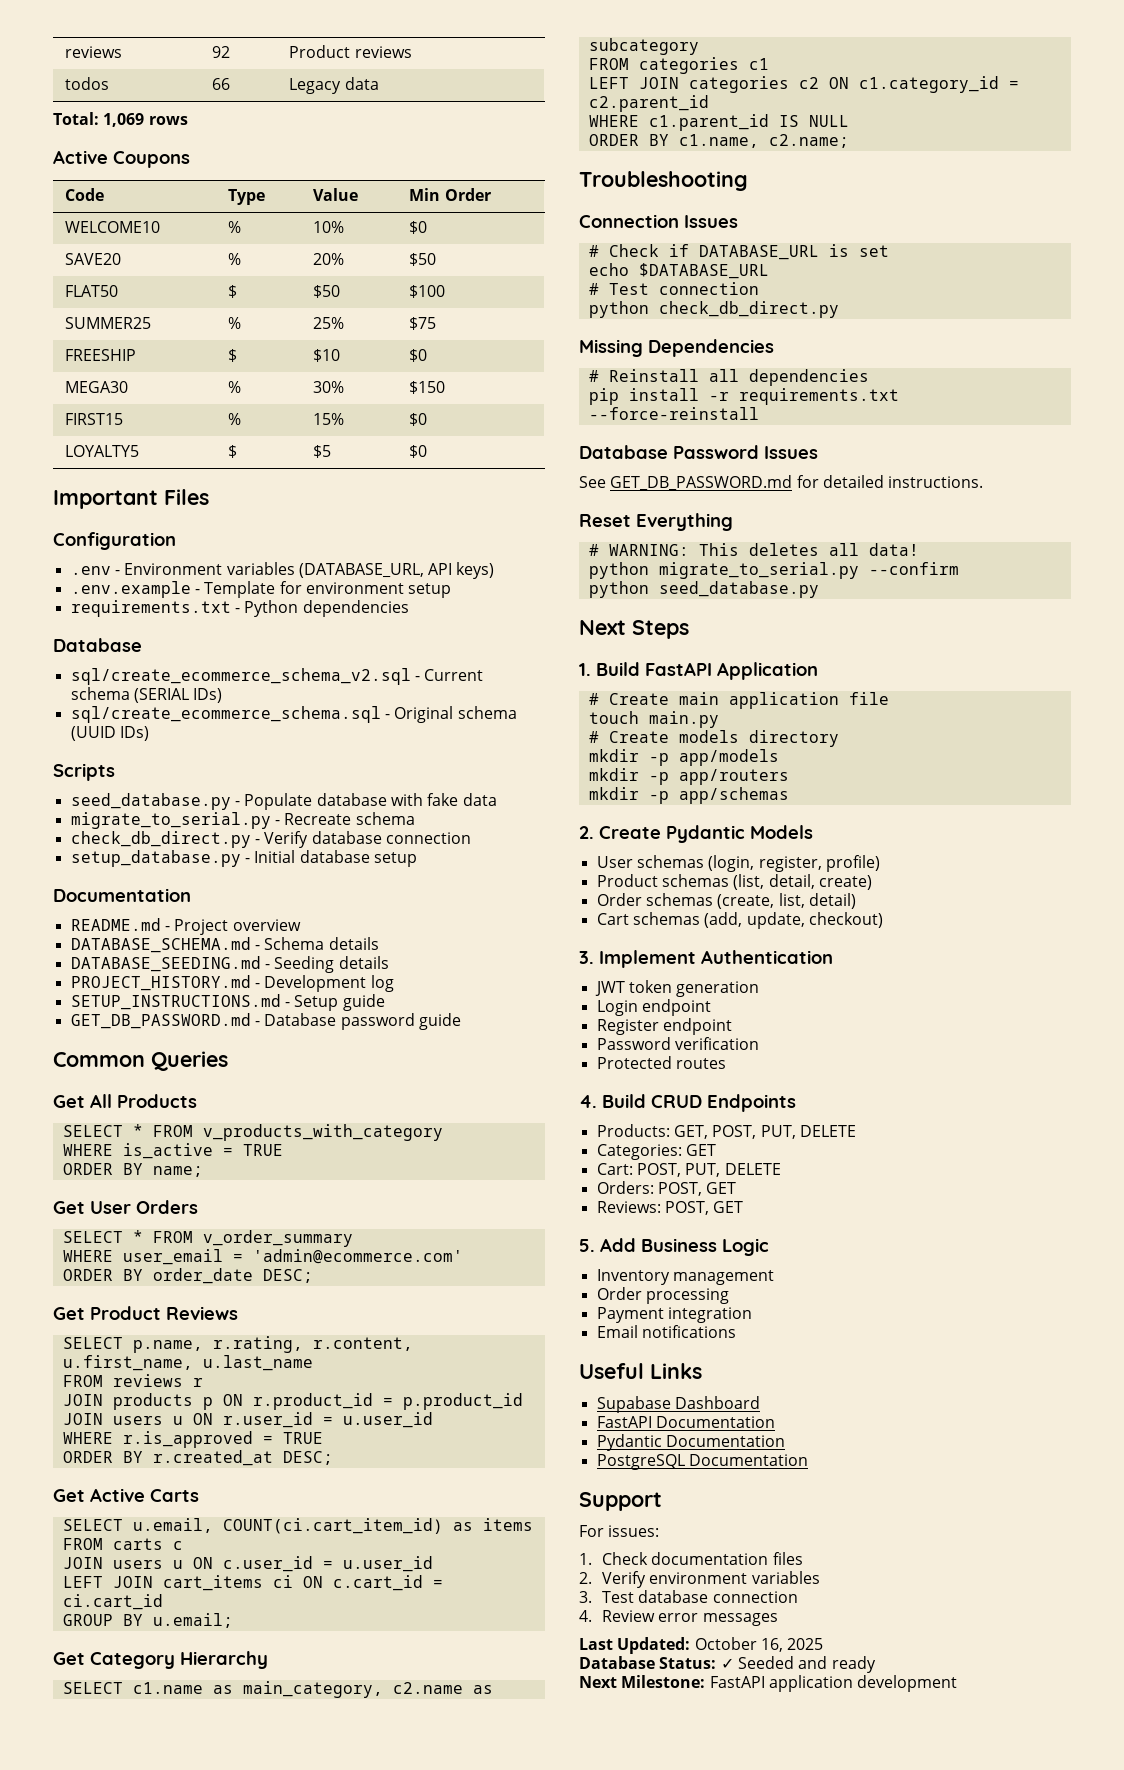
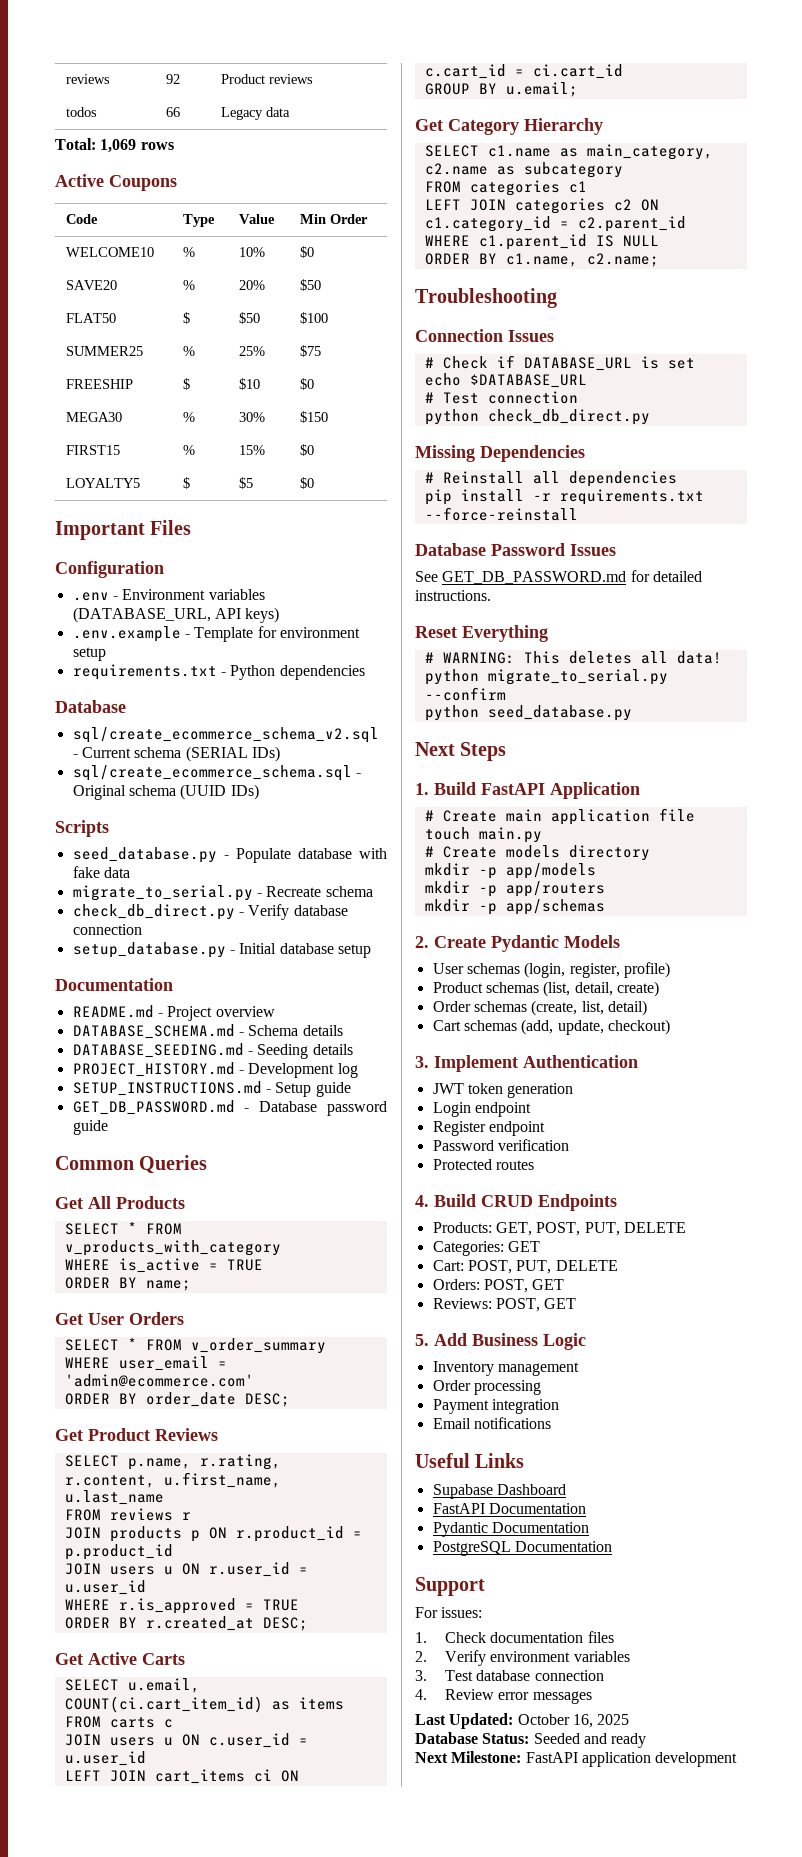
[720,1658,734,1669] ✓ -> (530, 1738) none

